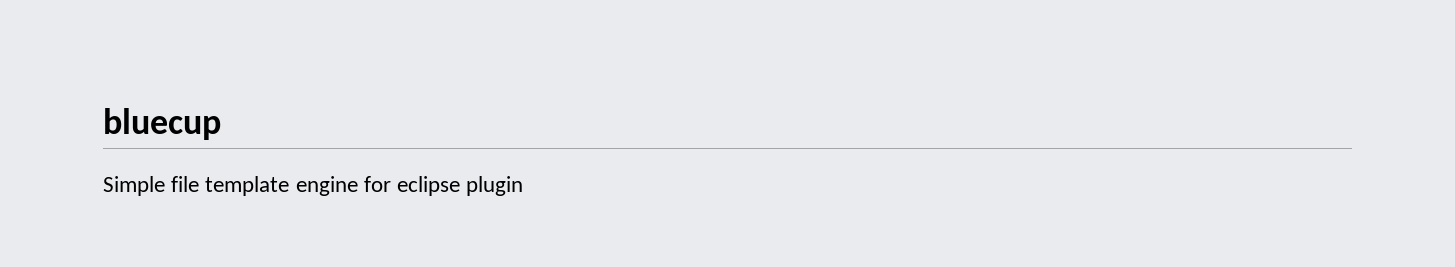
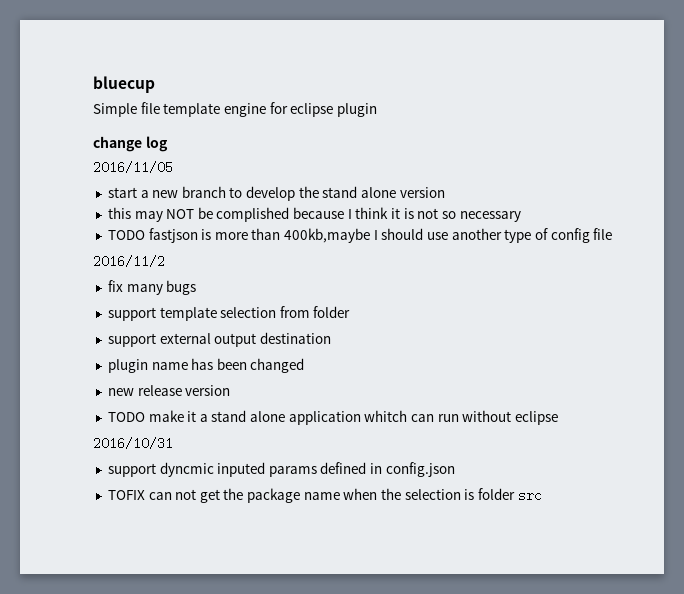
(524, 186) none -> [93,136,168,152] [93,161,173,174] [107,186,445,201] [107,207,521,222] [107,228,613,243] [93,255,165,268] [107,280,197,295] [107,306,351,321] [107,332,331,347] [107,358,305,373] [107,385,231,396] [107,410,558,425] [93,437,173,450] [107,462,455,477] [107,488,542,503] // change log // 2016/11/05 // start a new branch to develop the stand alone version // this may NOT be complished because I think it is not so necessary // TODO fastjson is more than 400kb,maybe I should use another type of config file // 2016/11/2 // fix many bugs // support template selection from folder // support external output destination // plugin name has been changed // new release version // TODO make it a stand alone application whitch can run without eclipse // 2016/10/31 // support dyncmic inputed params defined in config.json // TOFIX can not get the package name when the selection is folder src

